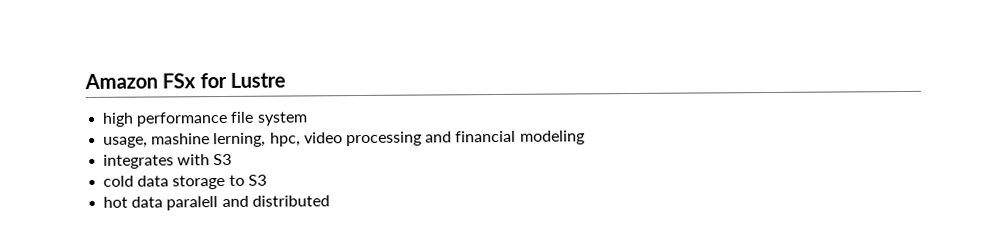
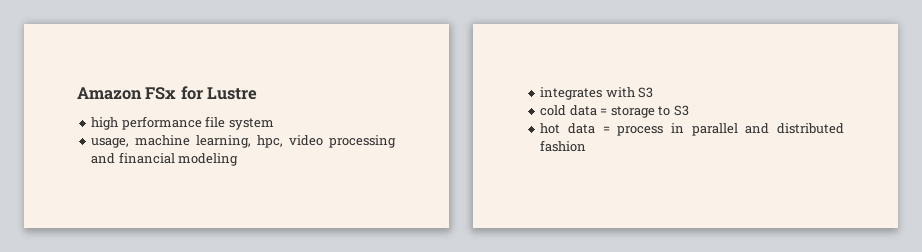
[151,132,267,148] mashine lerning, -> [135,135,252,148] machine learning,
(170, 181) none -> [600,108,608,115] =
[166,196,219,211] paralell -> [602,123,738,136] = process in parallel
(330, 201) none -> [540,140,587,152] fashion

